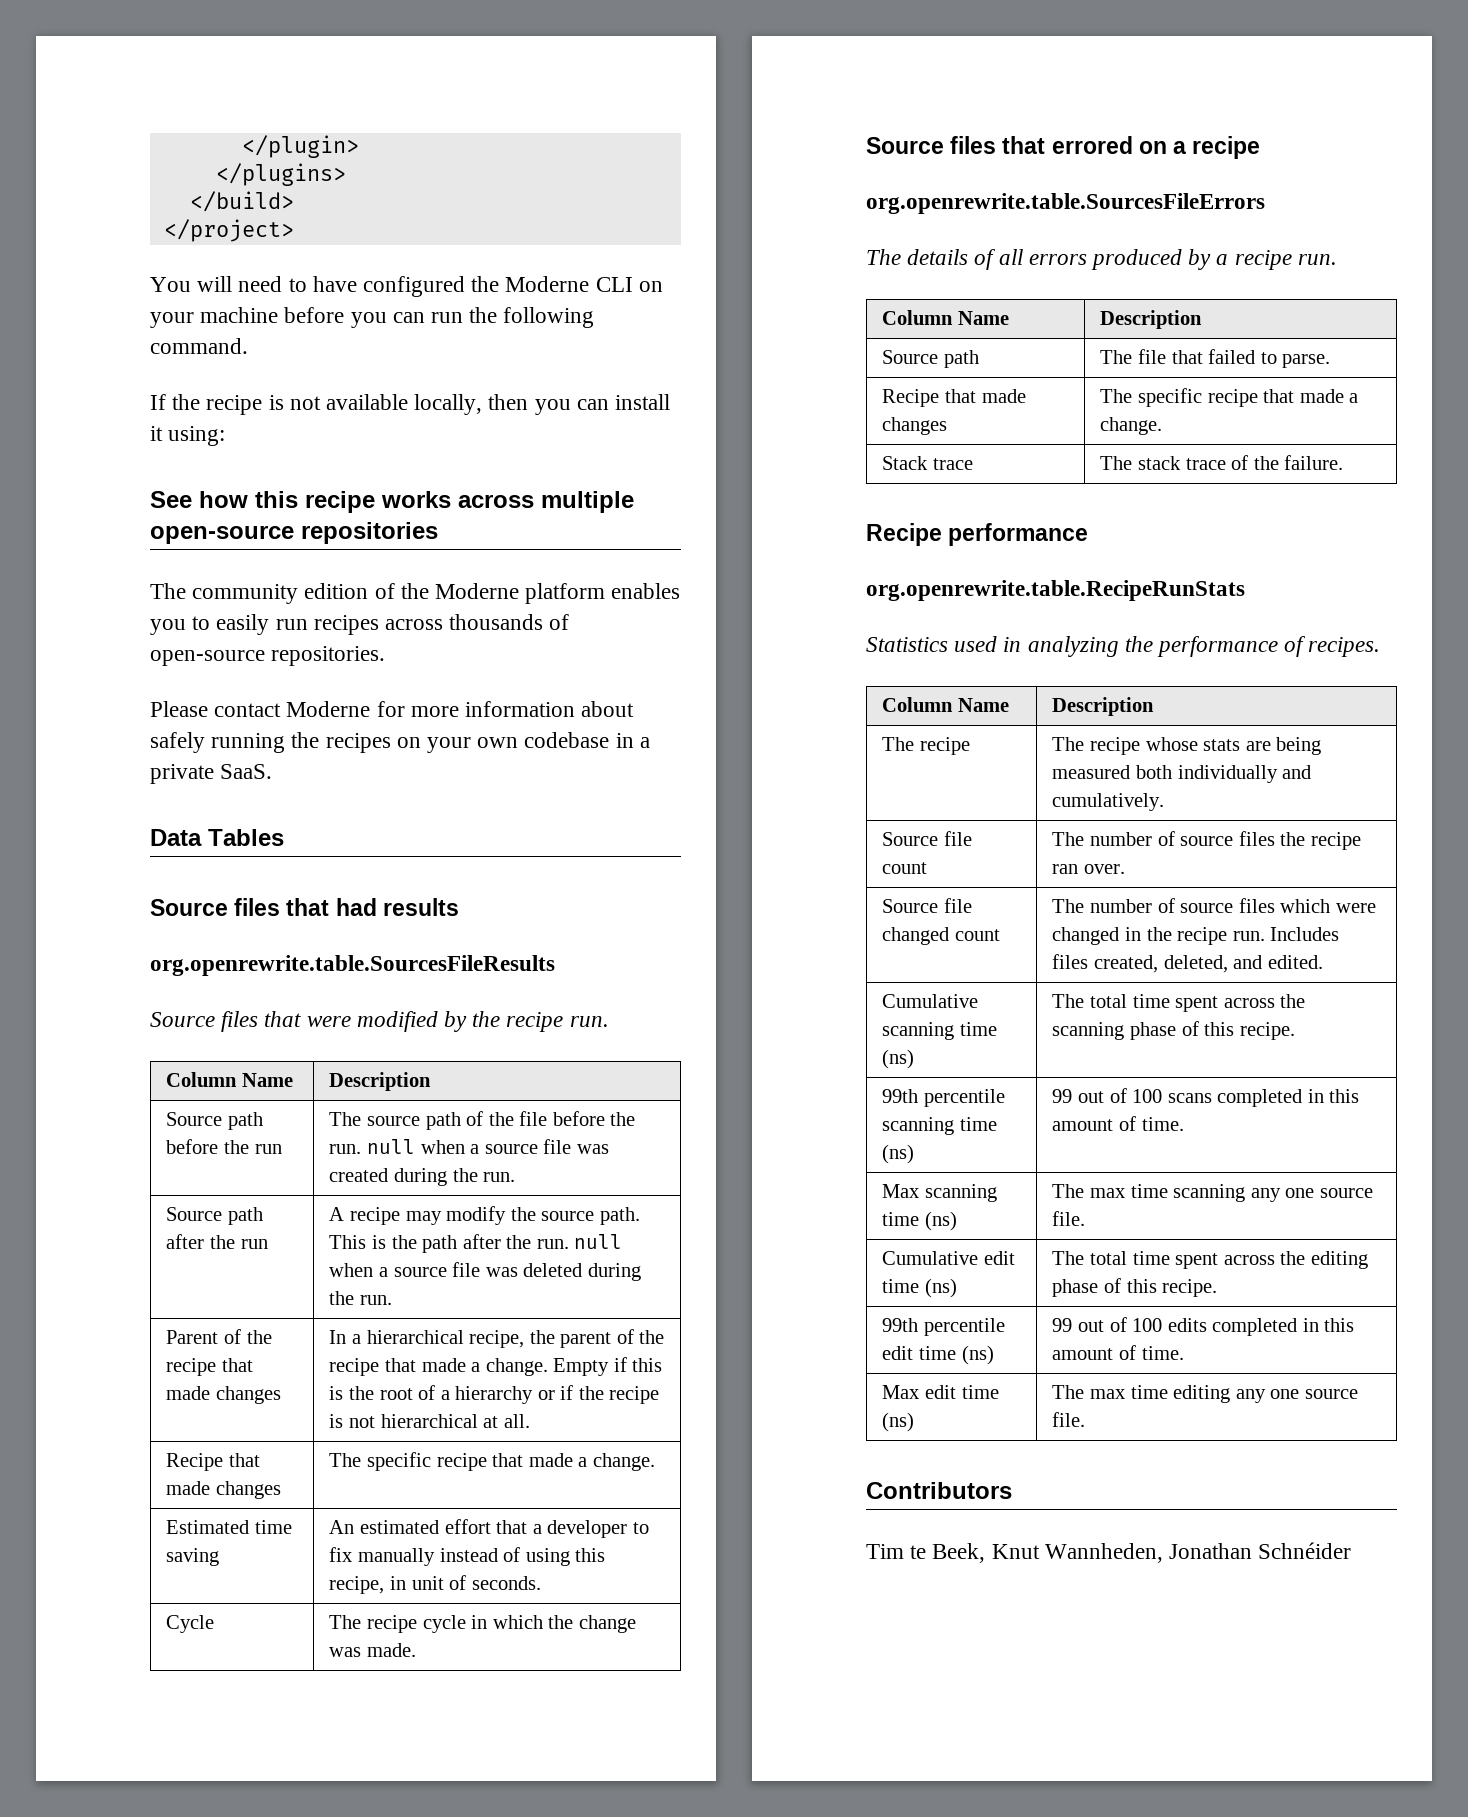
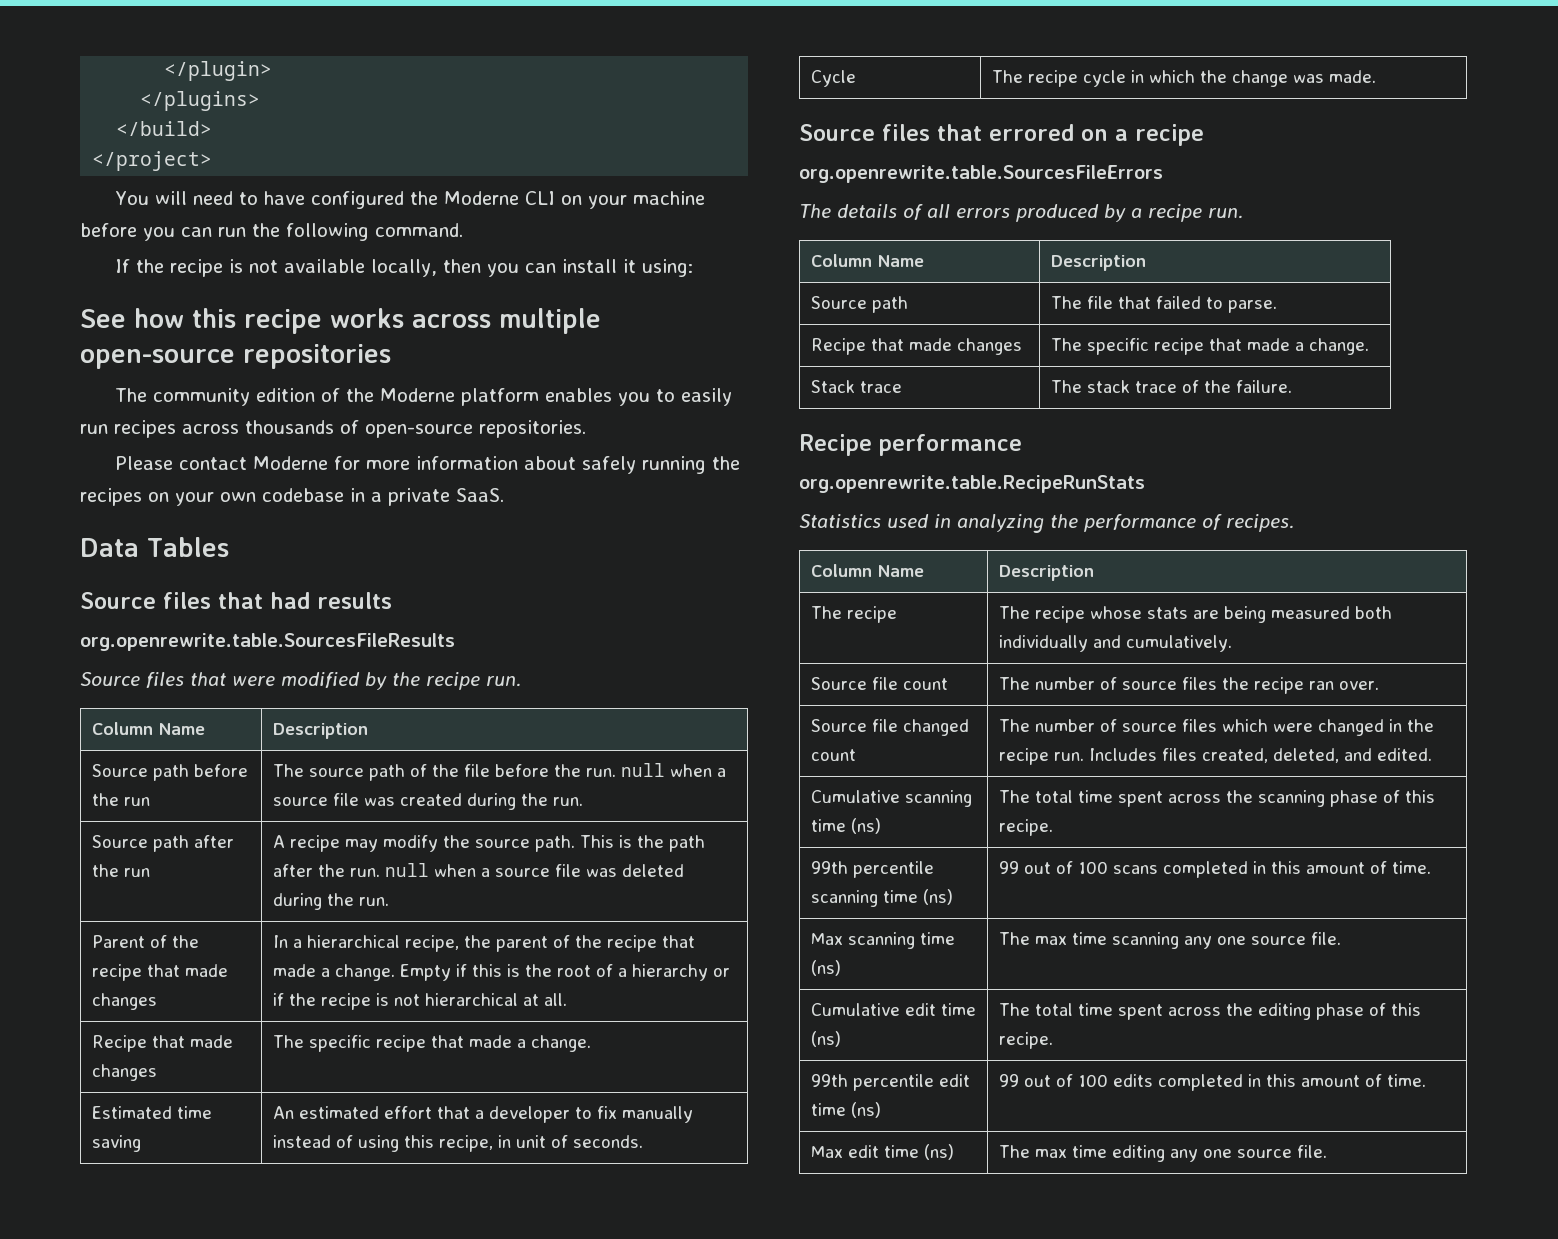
[866,1482,1012,1499] [866,1542,1352,1563] // Contributors // Tim te Beek, Knut Wannheden, Jonathan Schnéider -> (1327, 1151) none

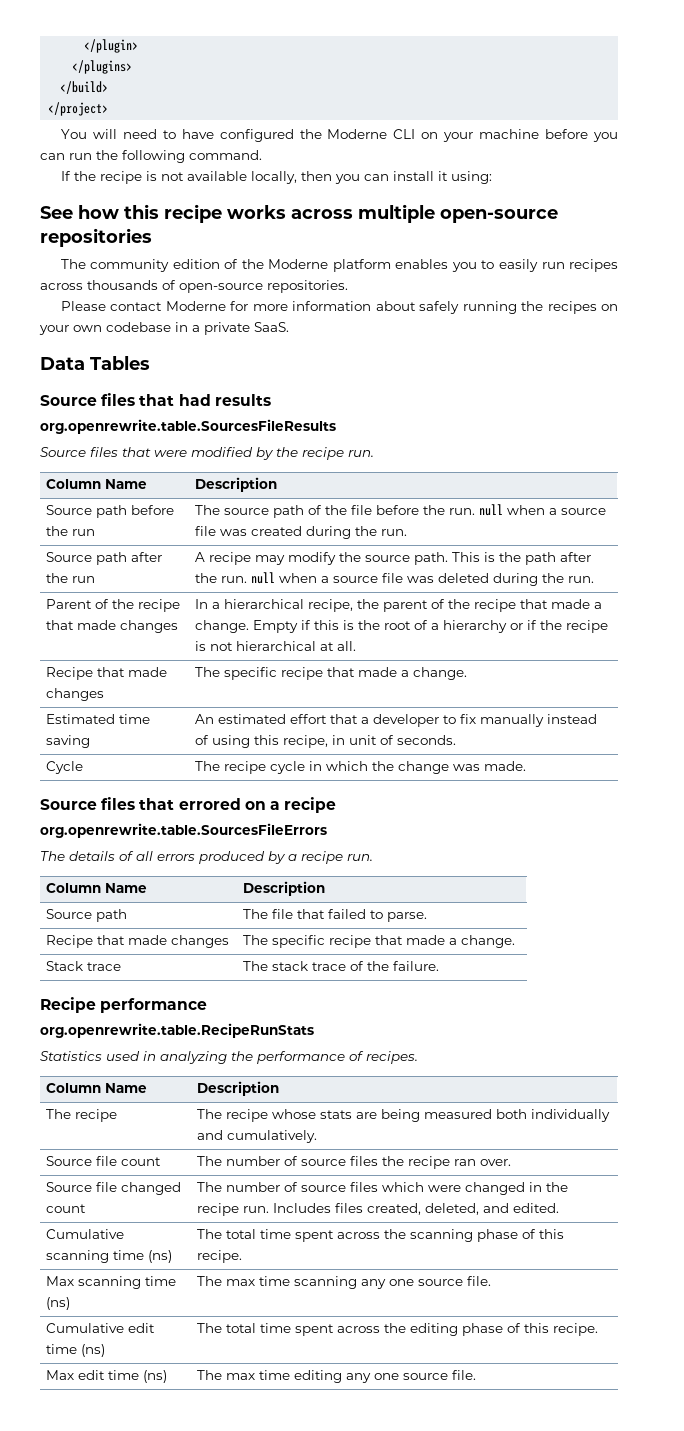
[810,861,934,878] [810,889,953,907] [998,861,1431,878] // 99th percentile scanning time (ns) | 99 out of 100 scans completed in this amount of time. -> (242, 1256) none
[810,1074,970,1091] [810,1102,881,1118] [998,1074,1426,1091] // 99th percentile edit time (ns) | 99 out of 100 edits completed in this amount of time. -> (598, 1329) none

